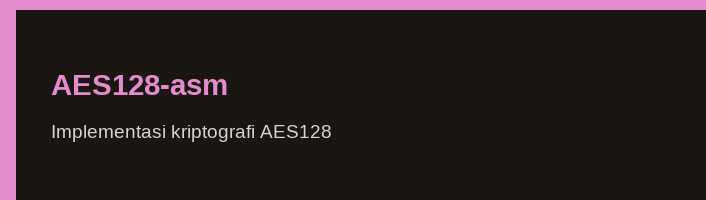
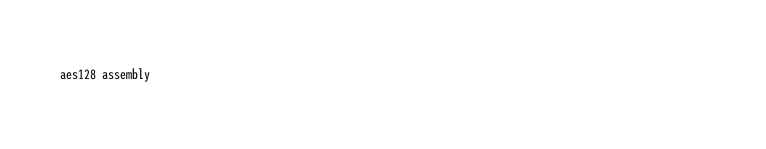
[51,75,228,95] [51,125,333,142] AES128-asm // Implementasi kriptografi AES128 -> [60,68,150,82] aes128 assembly

